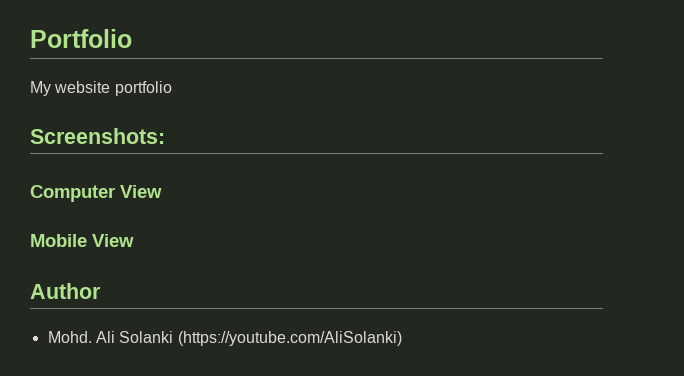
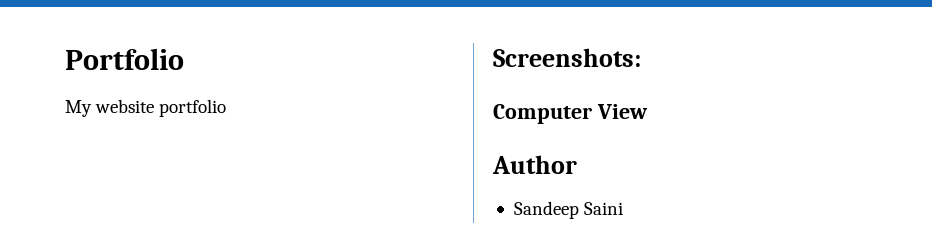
[30,234,134,247] // Mobile View -> (648, 111) none
[47,331,402,346] Mohd. Ali Solanki (https://youtube.com/AliSolanki) -> [513,201,624,219] Sandeep Saini

